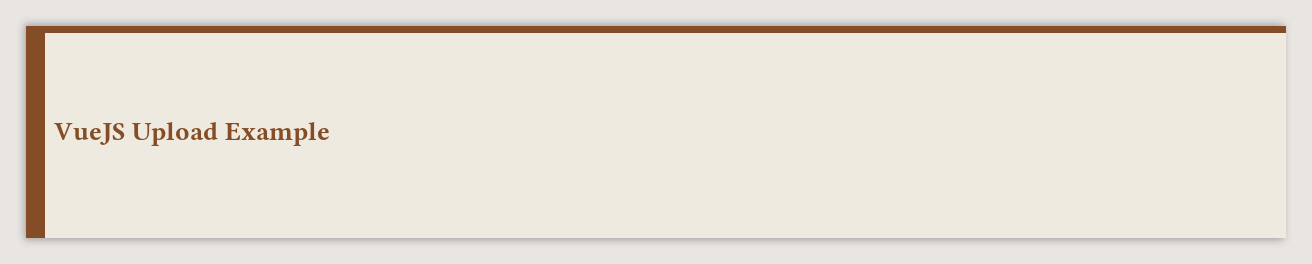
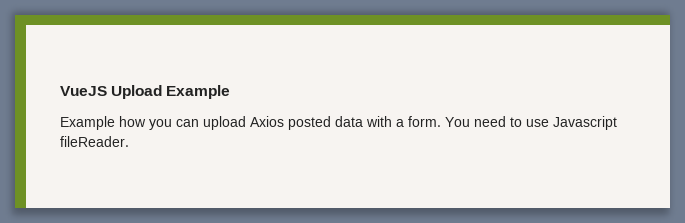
(331, 134) none -> [60,116,617,130] [60,136,129,147] // Example how you can upload Axios posted data with a form. You need to use Javascript fileReader.

